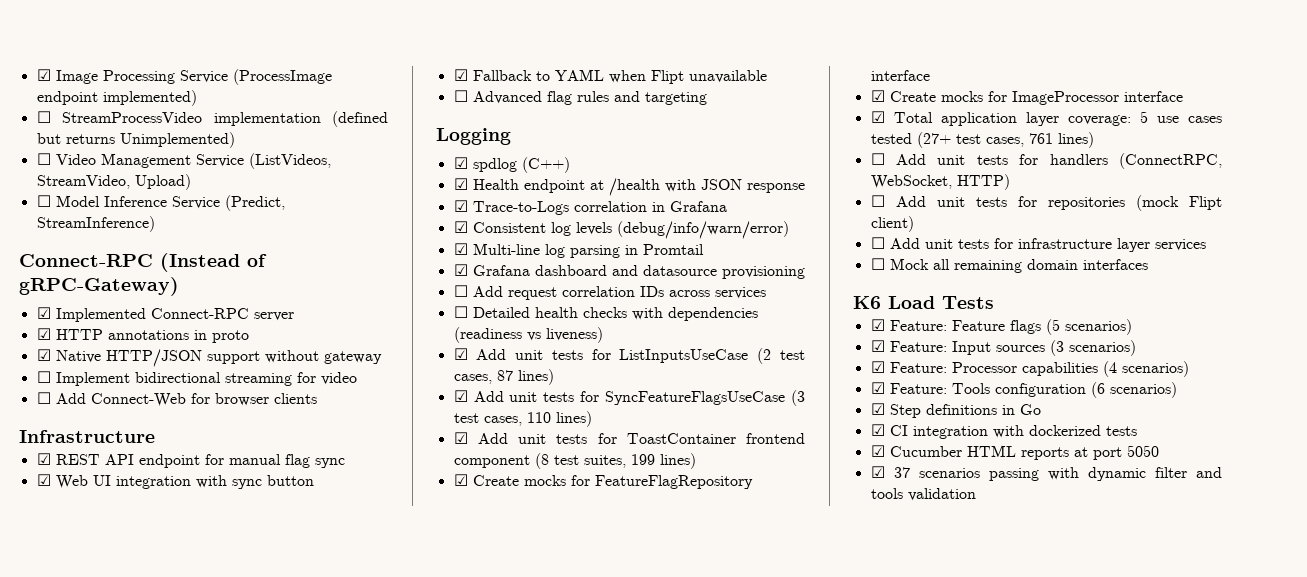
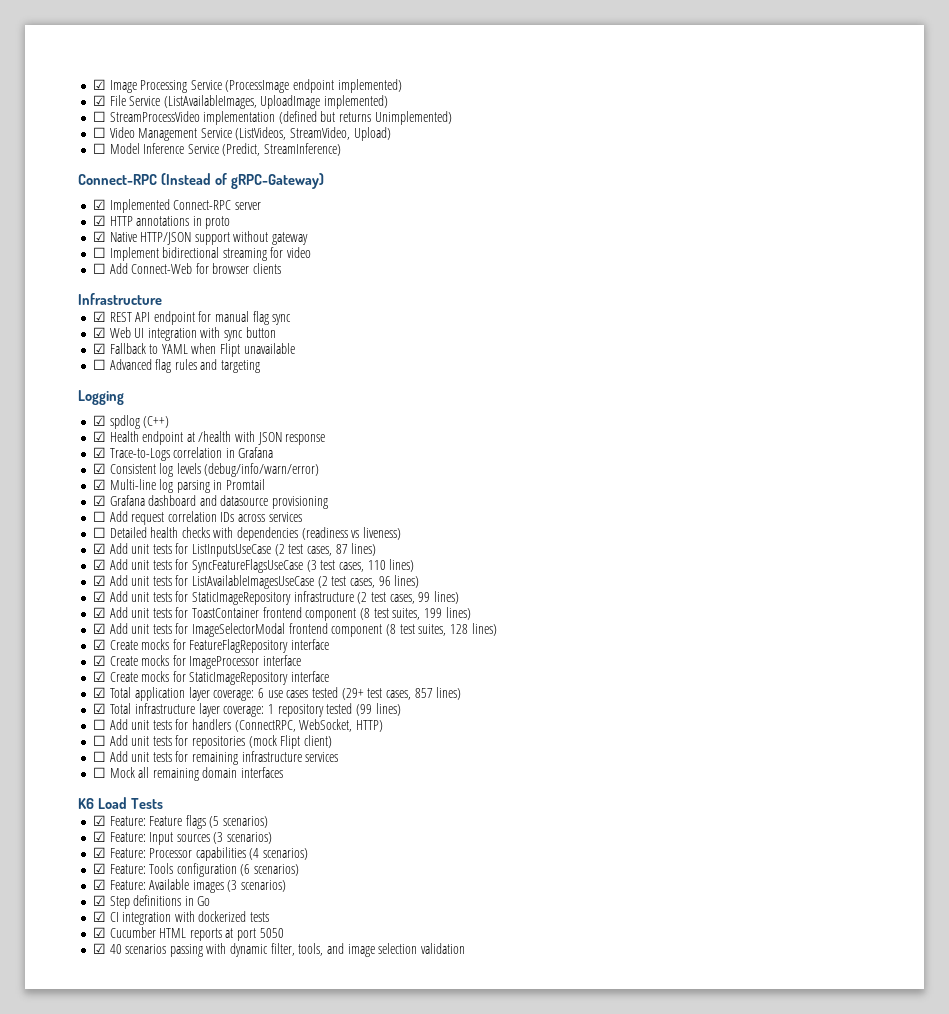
(197, 98) none -> [92,95,389,109] // ☑ File Service (ListAvailableImages, UploadImage implemented)
(592, 419) none -> [92,575,420,589] [92,591,459,605] // ☑ Add unit tests for ListAvailableImagesUseCase (2 test cases, 96 lines) // ☑ Add unit tests for StaticImageRepository infrastructure (2 test cases, 99 lines)
(696, 461) none -> [92,623,497,637] // ☑ Add unit tests for ImageSelectorModal frontend component (8 test suites, 128 lines)
(1183, 96) none -> [92,671,330,685] // ☑ Create mocks for StaticImageRepository interface
[1139,111,1148,123] 5 -> [258,688,265,698] 6
[916,132,1053,148] (27+ test cases, 761 -> [341,687,462,700] [92,703,372,717] (29+ test cases, 857 lines) // ☑ Total infrastructure layer coverage: 1 repository tested (99
[1017,238,1150,252] infrastructure layer -> [192,751,302,765] remaining infrastructure
(1177, 390) none -> [92,879,287,893] // ☑ Feature: Available images (3 scenarios)
[893,467,910,478] 37 -> [109,944,122,954] 40
[1154,467,1222,478] [870,488,903,499] filter and tools -> [270,943,418,957] filter, tools, and image selection

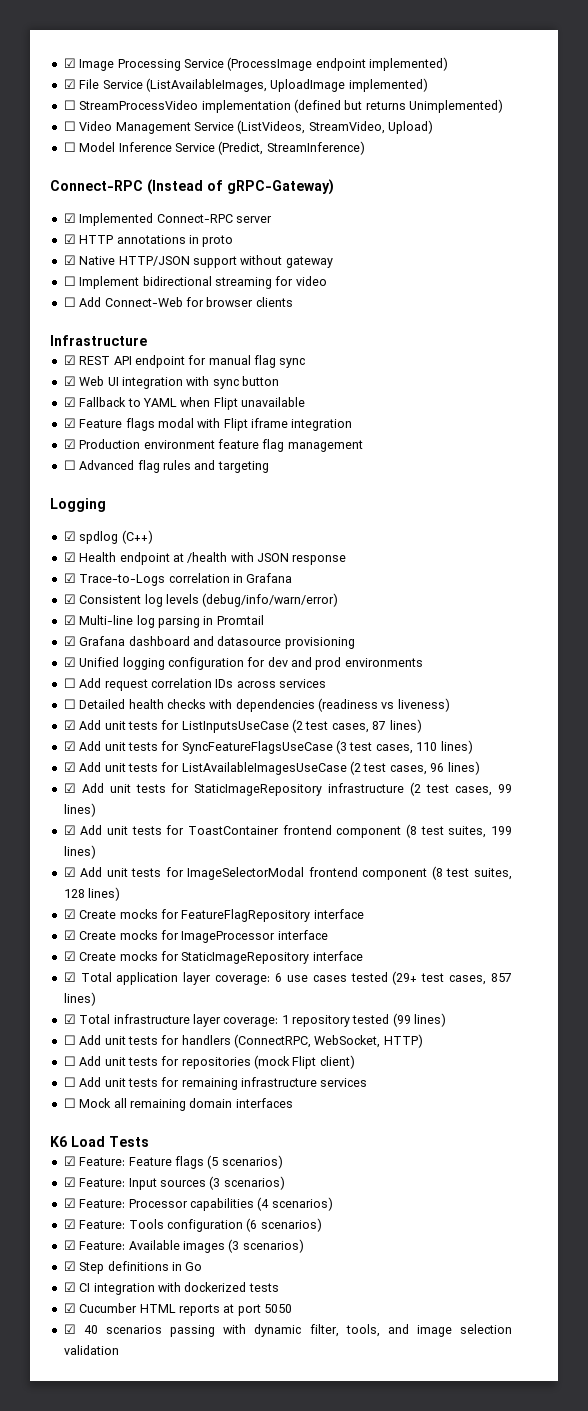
(295, 348) none -> [63,418,353,431] [63,439,363,452] // ☑ Feature flags modal with Flipt iframe integration // ☑ Production environment feature flag management
(329, 502) none -> [63,657,423,670] // ☑ Unified logging configuration for dev and prod environments

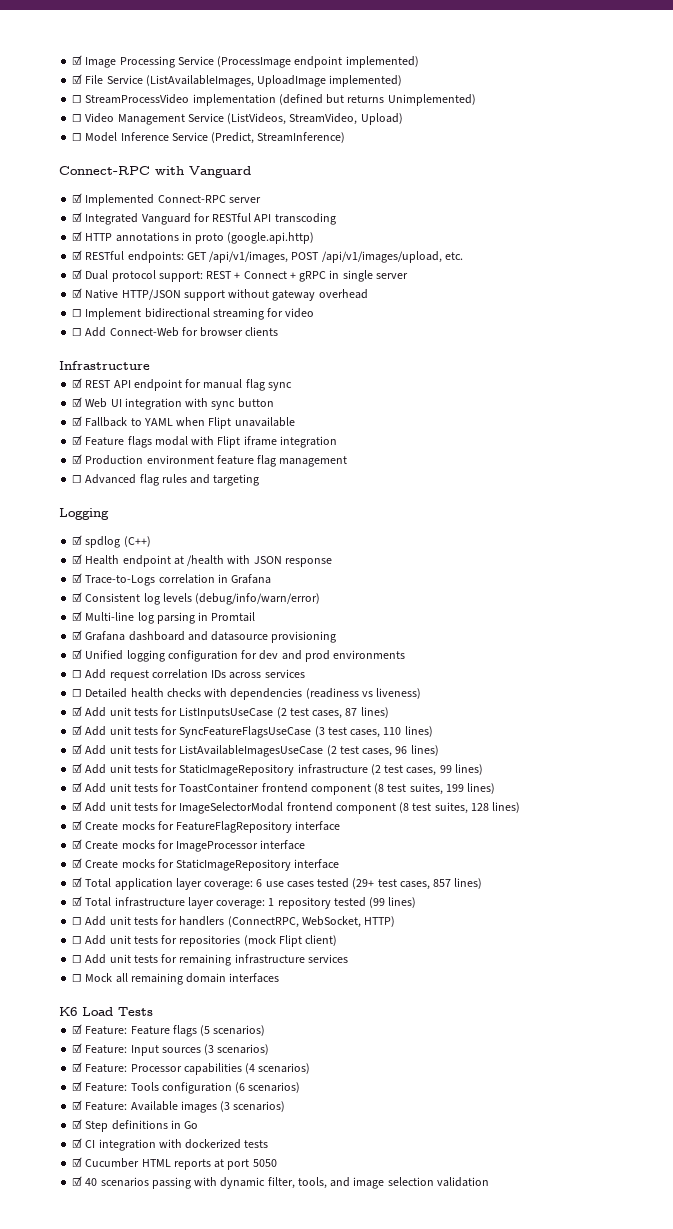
[147,179,334,195] (Instead of gRPC-Gateway) -> [155,166,251,178] with Vanguard
(272, 219) none -> [72,212,336,225] // ☑ Integrated Vanguard for RESTful API transcoding
(234, 241) none -> [227,232,315,244] [72,250,463,263] [72,269,408,282] (google.api.http) // ☑ RESTful endpoints: GET /api/v1/images, POST /api/v1/images/upload, etc. // ☑ Dual protocol support: REST + Connect + gRPC in single server
(333, 262) none -> [318,289,368,299] overhead

